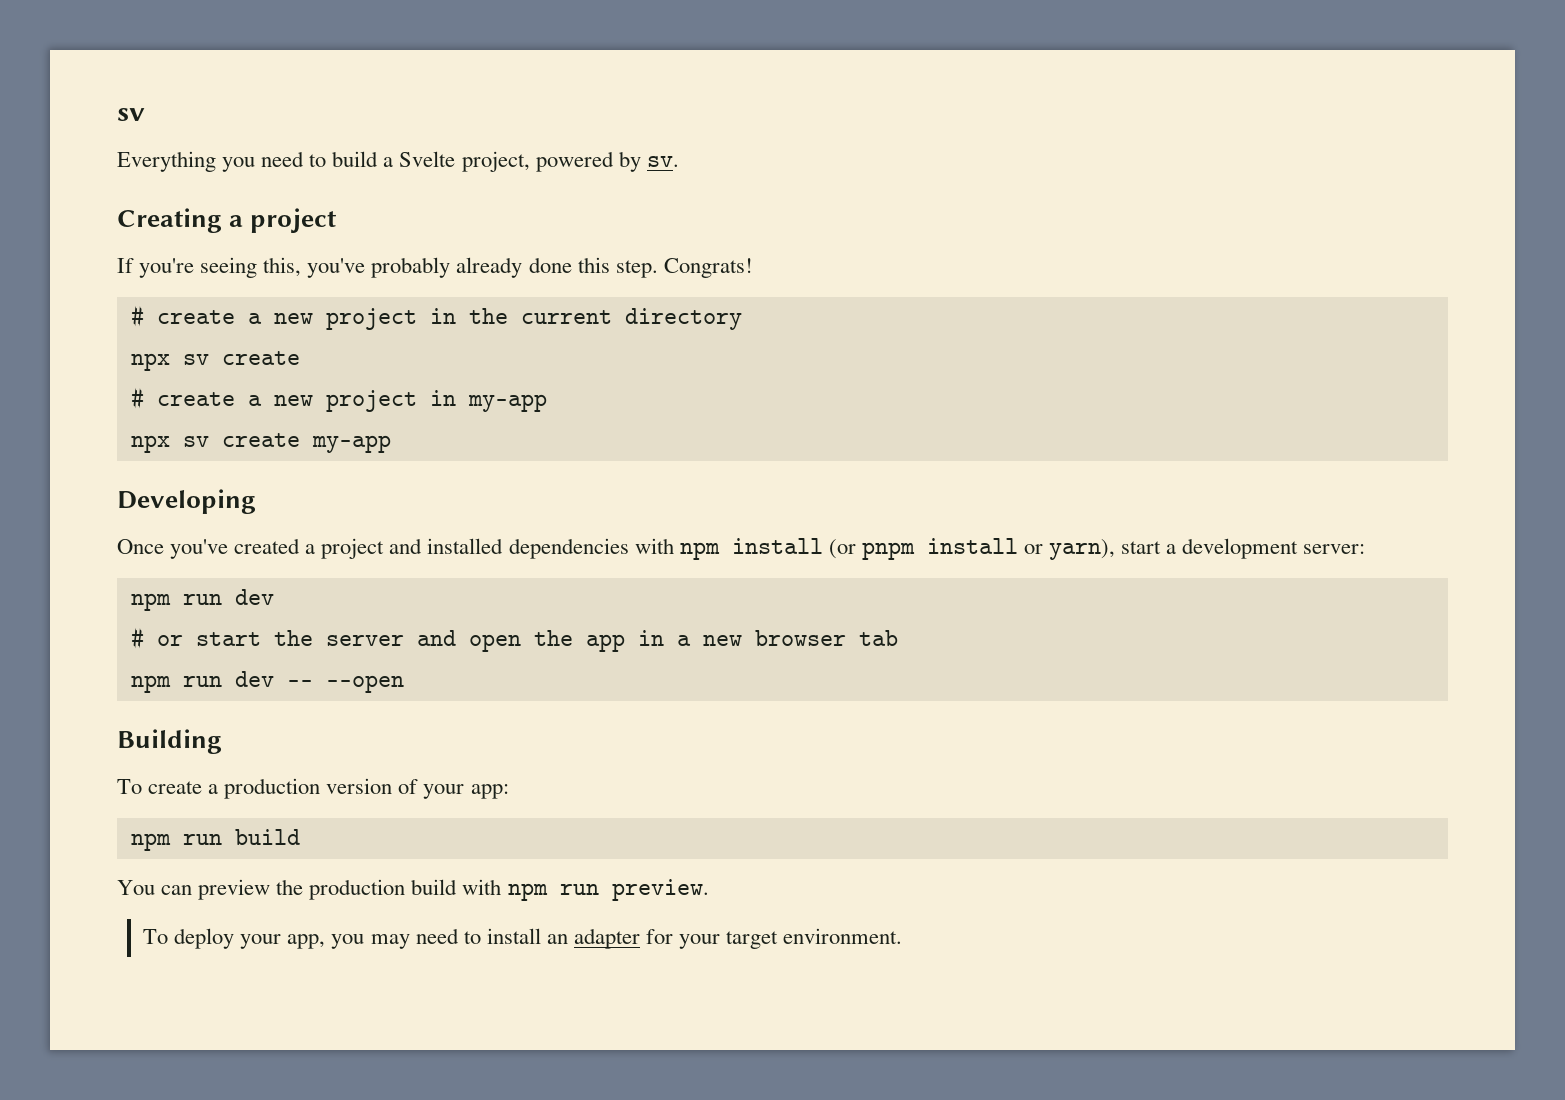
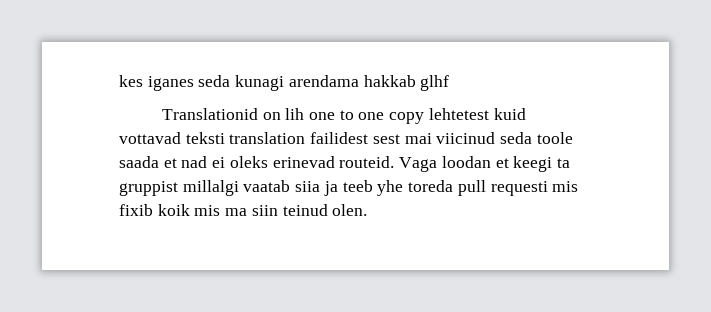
[117,108,145,121] [117,151,679,172] [117,208,338,233] [117,257,753,278] [130,305,742,330] [130,351,300,371] [130,387,547,412] [130,433,391,453] [117,489,256,514] [117,538,1366,560] [130,589,274,611] [130,627,898,652] [130,671,404,693] [117,729,222,754] [117,778,509,799] [130,829,300,851] [117,879,709,901] [143,928,903,949] sv // Everything you need to build a Svelte project, powered by sv. // Creating a project // If you're seeing this, you've probably already done this step. Congrats! // # create a new project in the current directory // npx sv create // # create a new project in my-app // npx sv create my-app // Developing // Once you've created a project and installed dependencies with npm install (or pnpm install or yarn), start a development server: // npm run dev // # or start the server and open the app in a new browser tab // npm run dev -- --open // Building // To create a production version of your app: // npm run build // You can preview the production build with npm run preview. // To deploy your app, you may need to install an adapter for your target environment. -> [119,75,450,91] [161,108,526,124] [119,132,573,144] [119,156,570,172] [119,180,579,196] [119,204,368,216] kes iganes seda kunagi arendama hakkab glhf // Translationid on lih one to one copy lehtetest kuid vottavad teksti translation failidest sest mai viicinud seda toole saada et nad ei oleks erinevad routeid. Vaga loodan et keegi ta gruppist millalgi vaatab siia ja teeb yhe toreda pull requesti mis fixib koik mis ma siin teinud olen.

